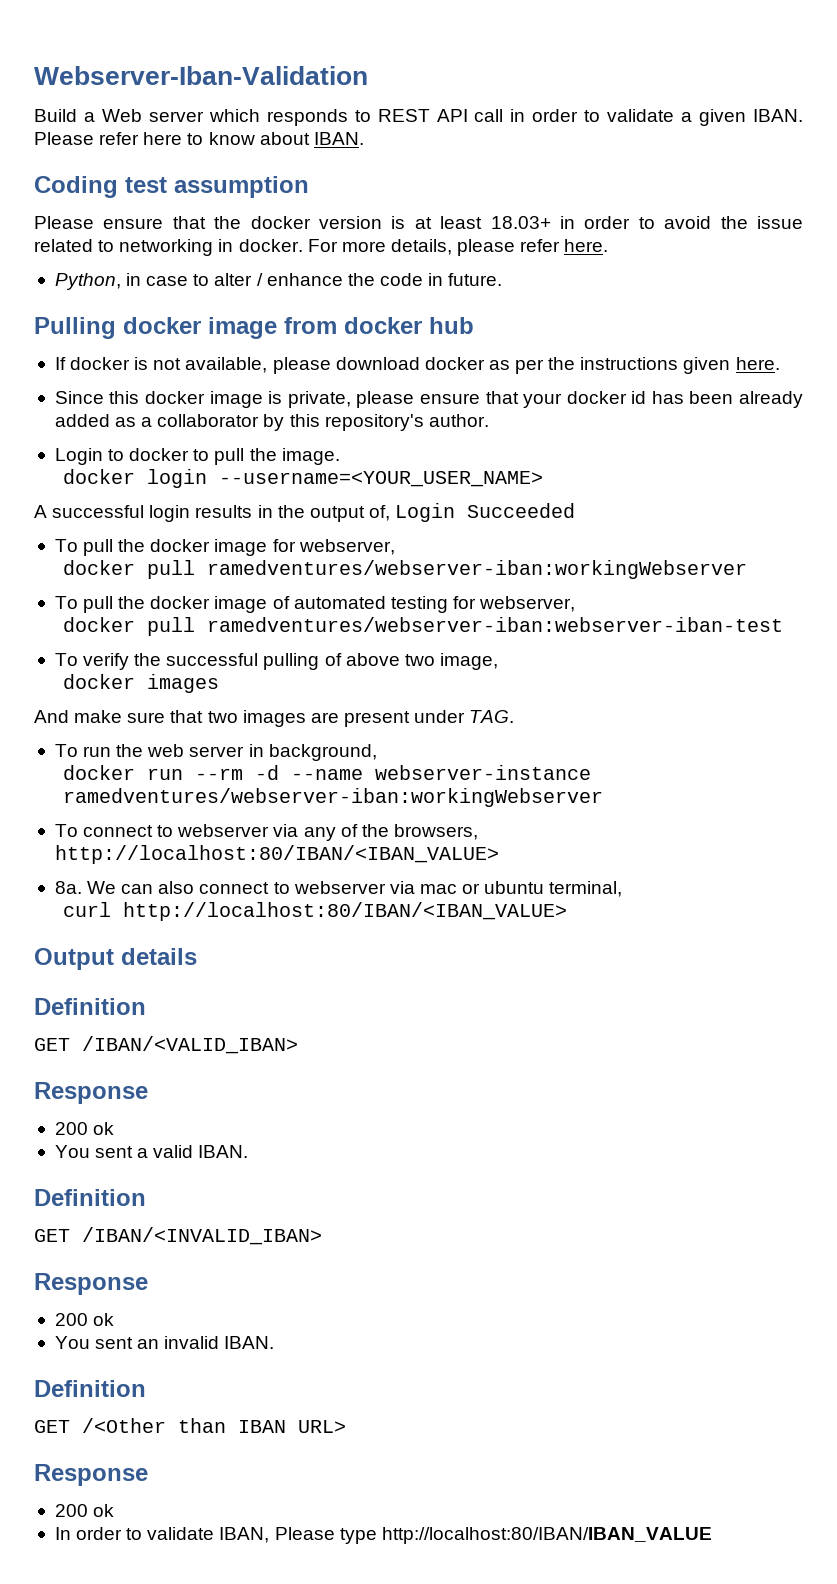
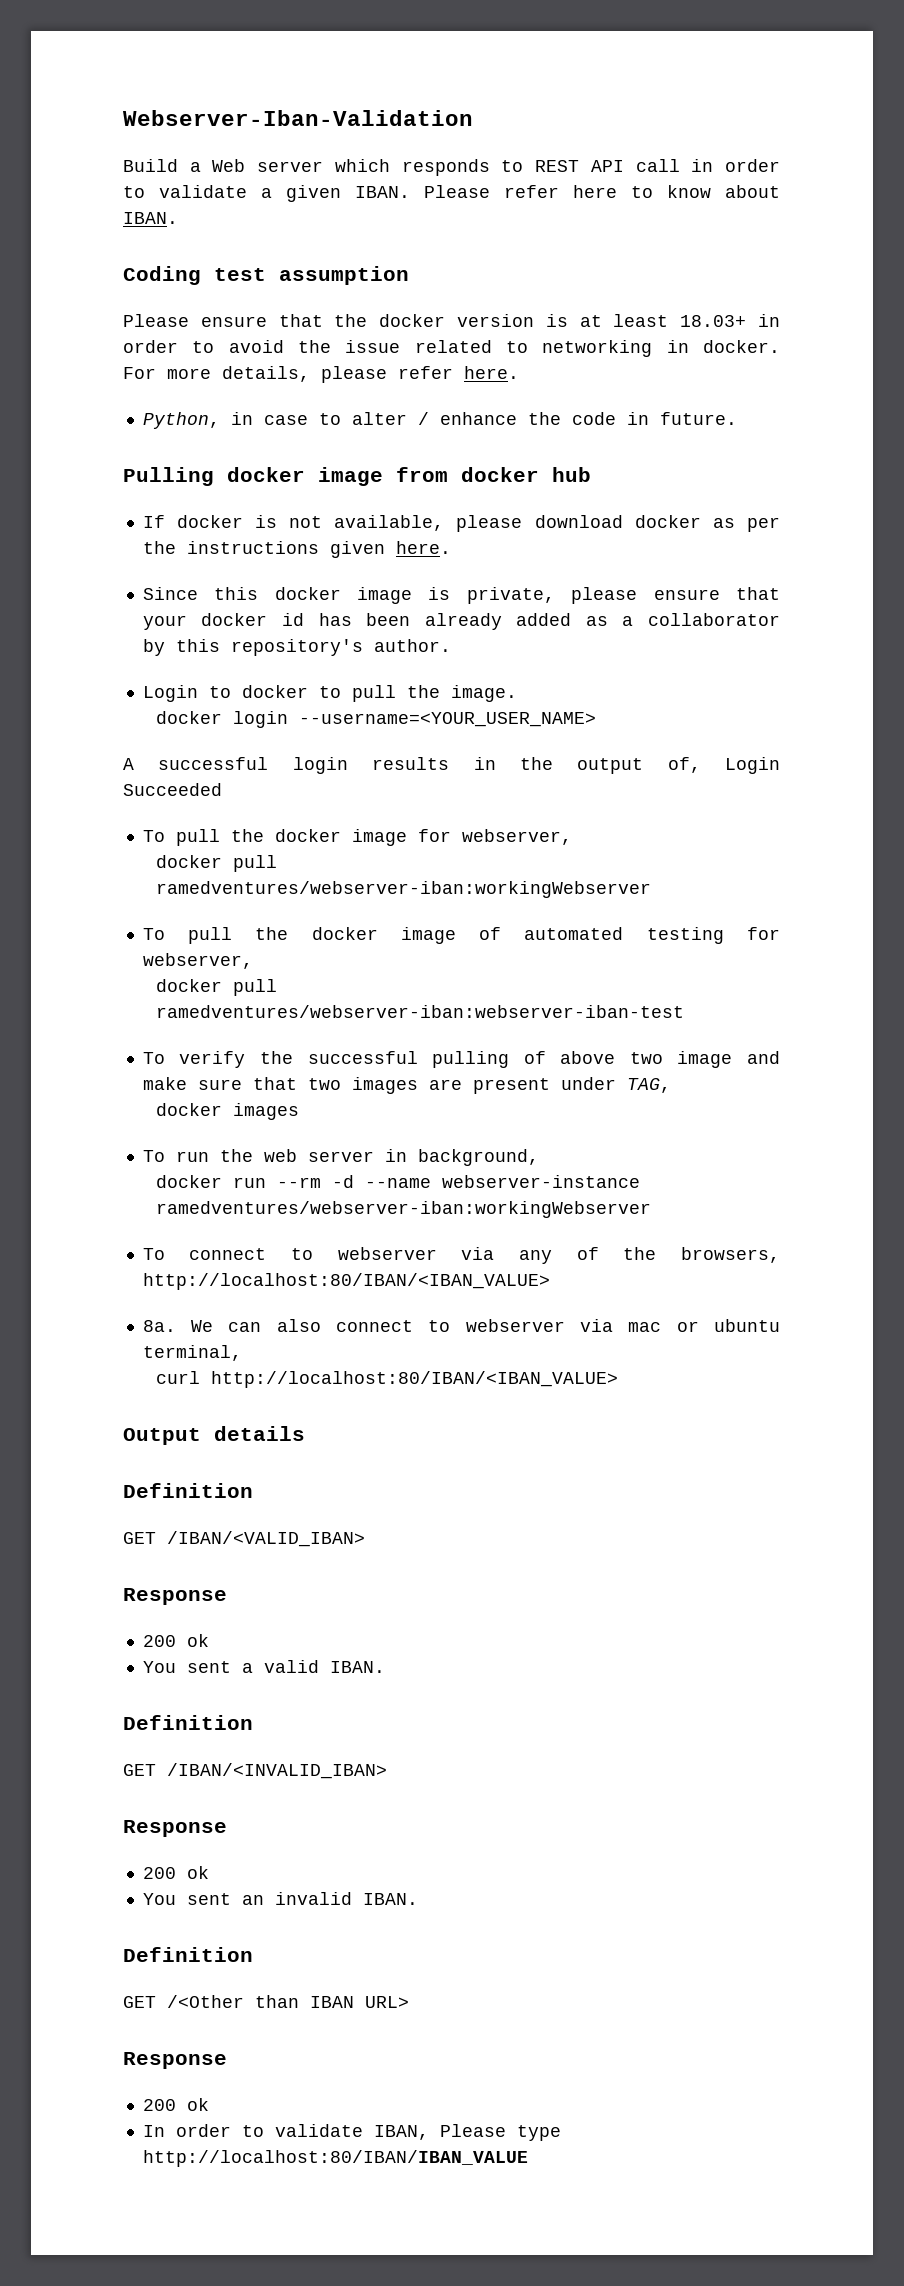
[439,653,498,670] [63,674,220,693] [34,710,69,723] image, // docker images // And -> [677,1051,780,1068] image and
[469,710,515,723] TAG. -> [626,1078,671,1093] [156,1103,300,1120] TAG, // docker images

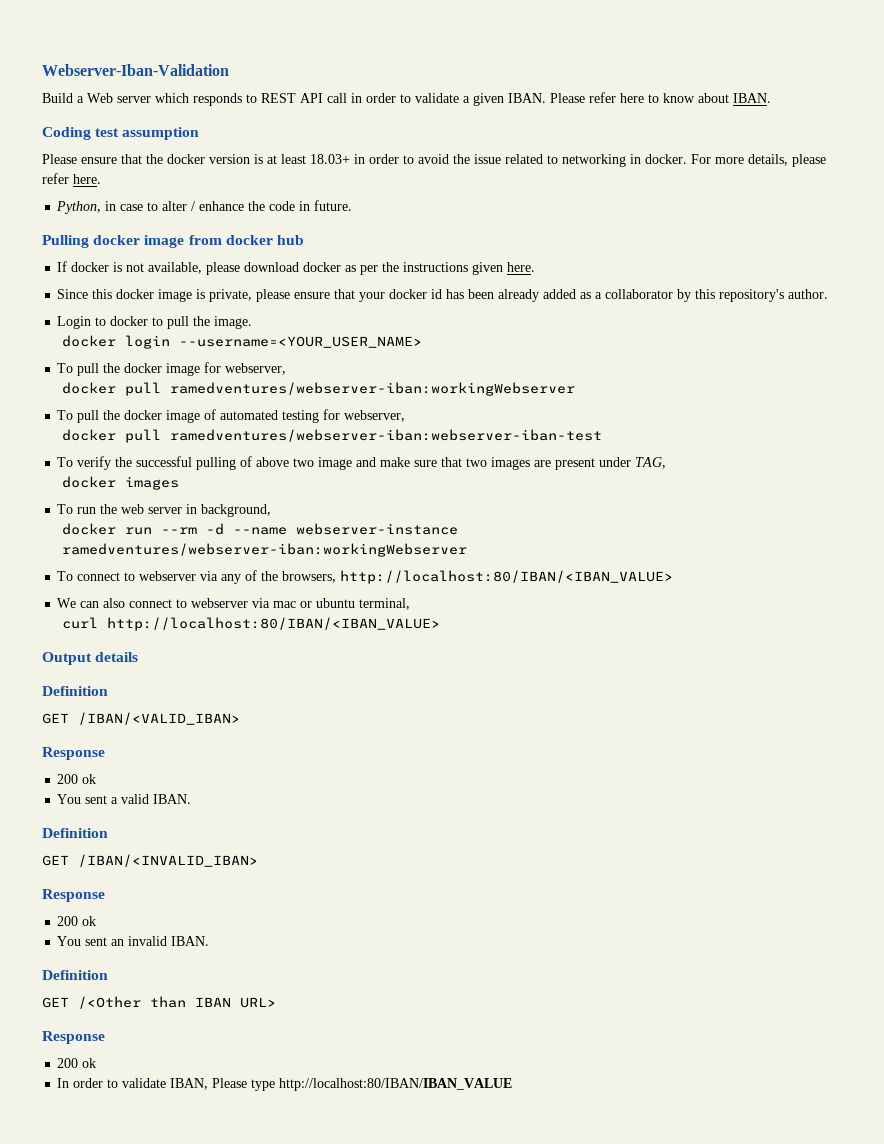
[123,757,780,774] [123,783,222,796] // A successful login results in the output of, Login Succeeded -> (422, 342) none
[142,1320,176,1332] 8a. -> (674, 577) none

